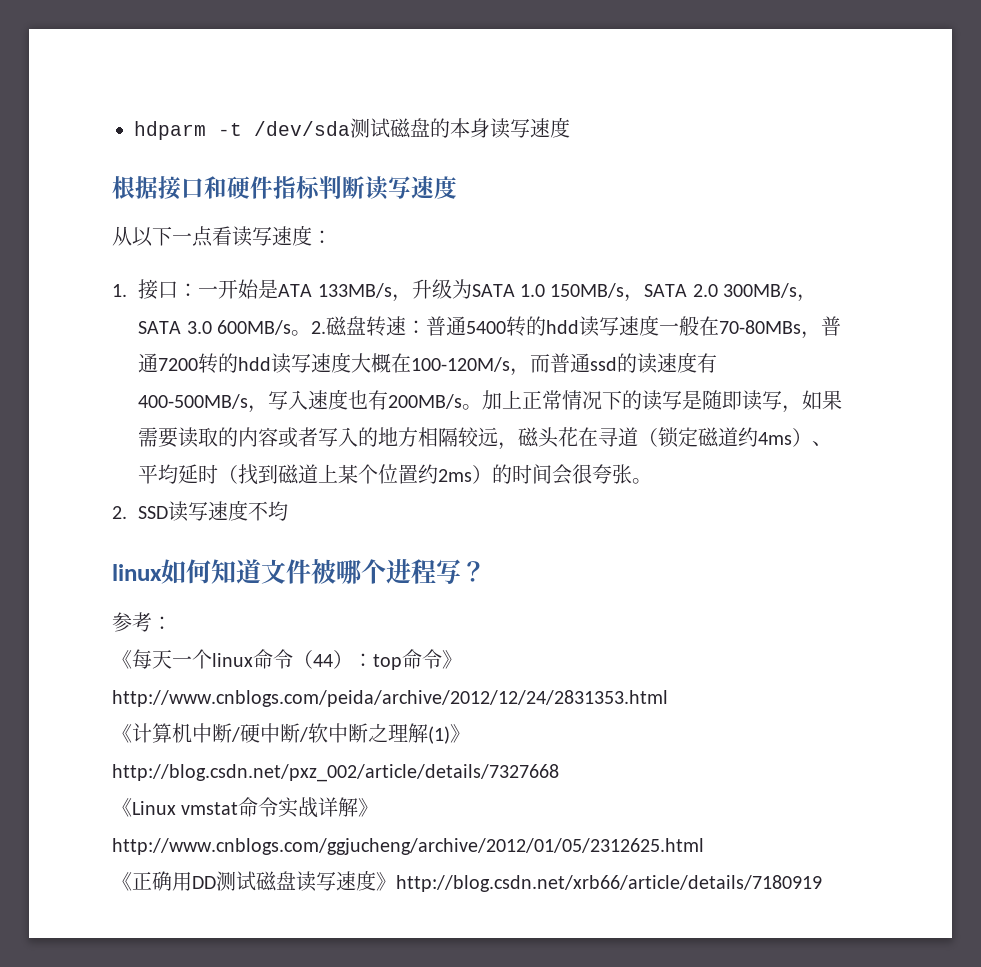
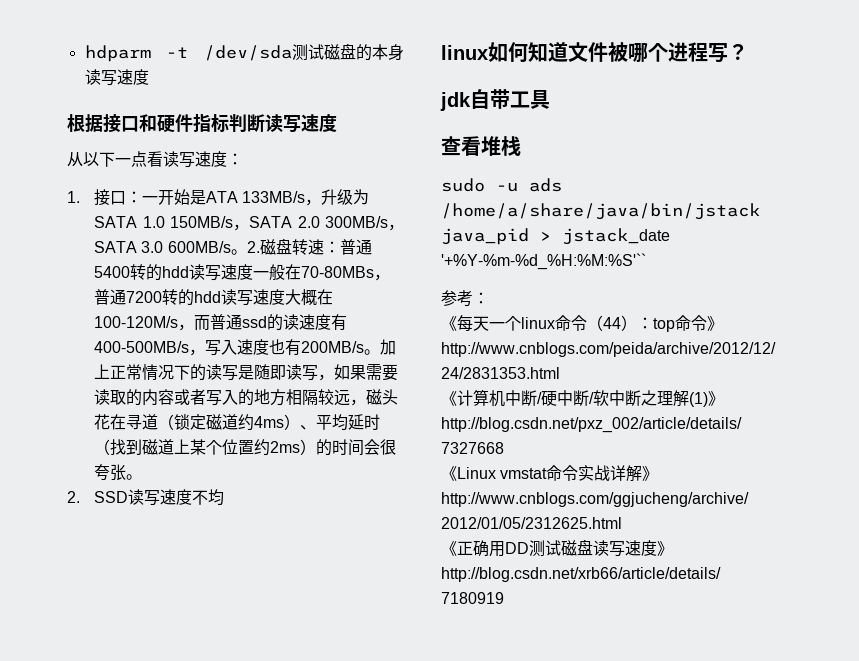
(486, 571) none -> [440,89,550,111] [441,136,521,156] [441,178,562,192] [441,203,760,220] [441,228,670,245] [441,253,646,270] // jdk自带工具 // 查看堆栈 // sudo -u ads /home/a/share/java/bin/jstack java_pid > jstack_date '+%Y-%m-%d_%H:%M:%S'``

